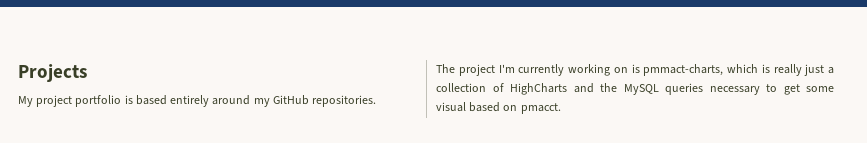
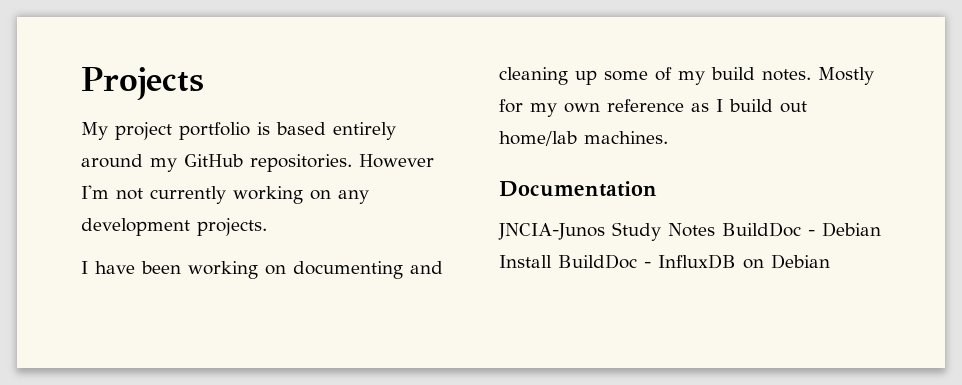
[436,64,834,76] [436,83,834,95] [436,102,561,114] // The project I'm currently working on is pmmact-charts, which is really just a collection of HighCharts and the MySQL queries necessary to get some visual based on pmacct. -> [359,154,434,168] [81,185,369,204] [81,218,267,236] [81,261,443,279] [499,67,874,85] [499,99,807,117] [499,131,668,146] [499,181,657,197] [498,222,881,241] [499,254,830,269] However I'm not currently working on any development projects. // I have been working on documenting and cleaning up some of my build notes. Mostly for my own reference as I build out home/lab machines. // Documentation // JNCIA-Junos Study Notes BuildDoc - Debian Install BuildDoc - InfluxDB on Debian

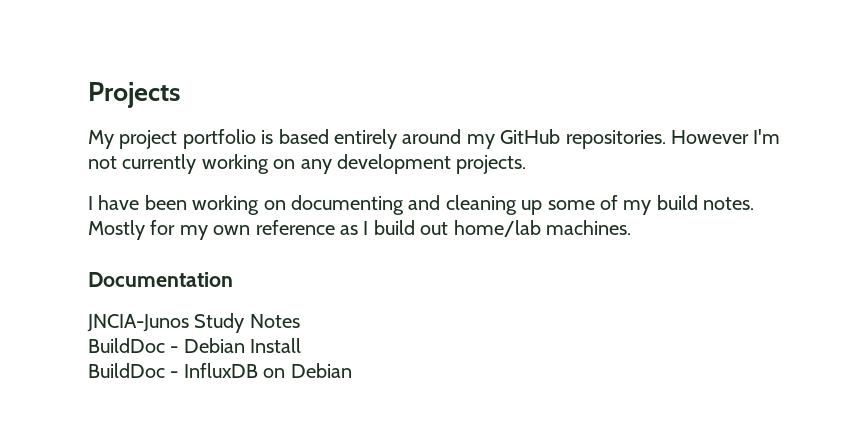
(715, 230) none -> (300, 321) //
(552, 261) none -> (302, 345) //

